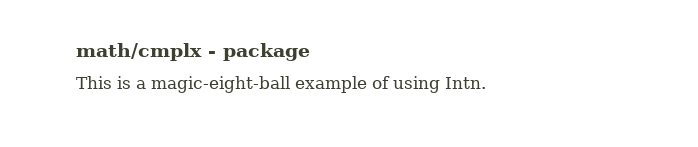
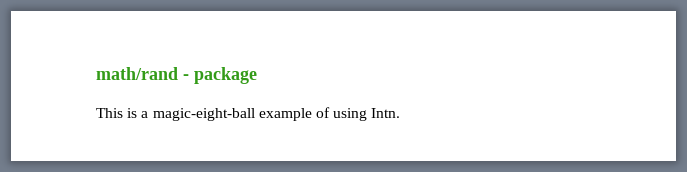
[76,43,202,61] math/cmplx -> [96,67,178,80] math/rand

